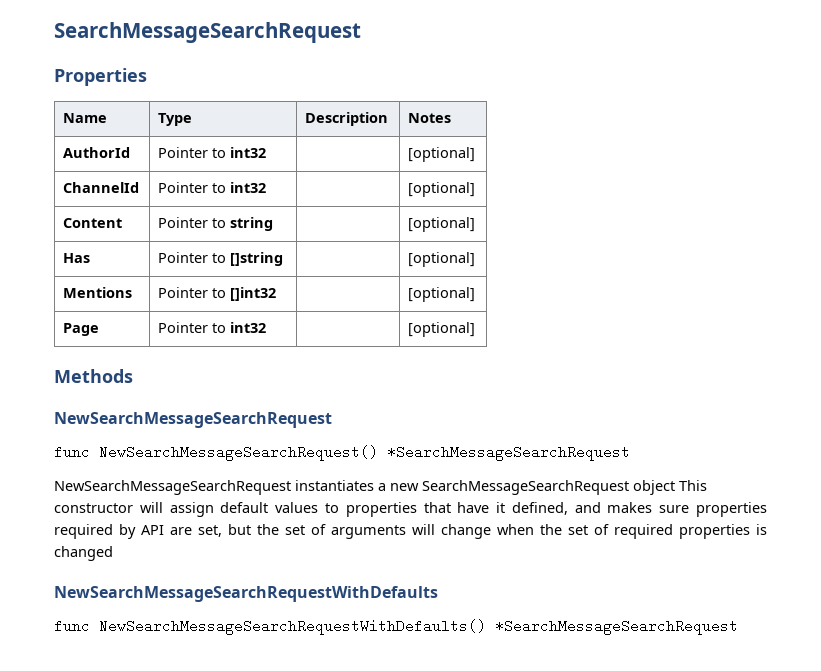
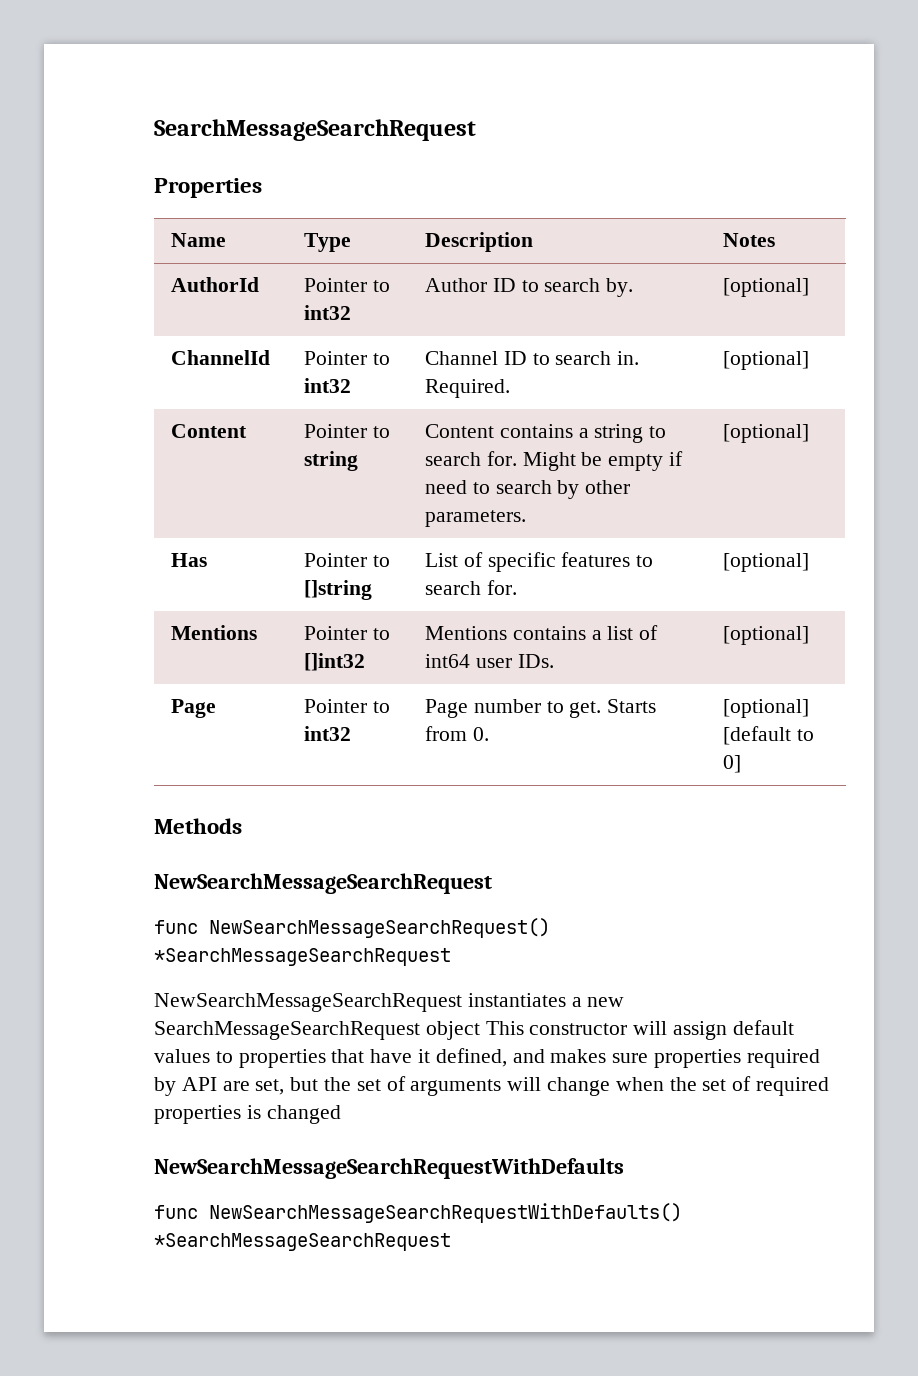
(267, 152) none -> [424,278,634,297] Author ID to search by.
(267, 187) none -> [424,351,640,365] [424,379,510,398] Channel ID to search in. Required.
(274, 224) none -> [424,424,667,443] [424,451,683,471] [424,480,631,499] [424,510,526,527] Content contains a string to search for. Might be empty if need to search by other parameters.
(284, 259) none -> [424,552,654,572] [424,580,517,595] List of specific features to search for.
(277, 294) none -> [424,625,659,640] [424,654,554,668] Mentions contains a list of int64 user IDs.
[408,322,476,337] | [optional] -> [424,699,657,718] [424,726,489,741] [722,699,809,718] [722,726,814,745] [722,755,741,773] Page number to get. Starts from 0. | [optional] [default to 0]

